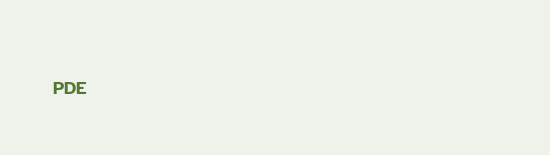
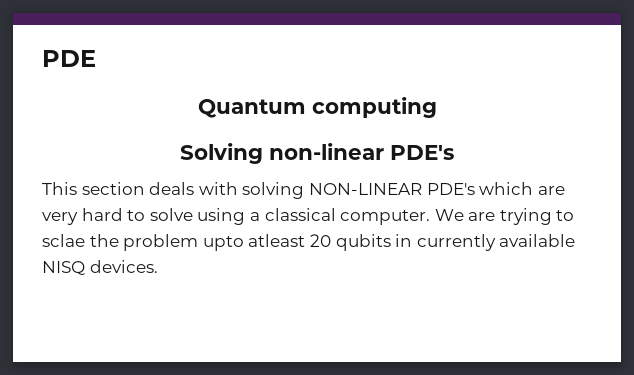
(87, 88) none -> [197,97,437,118] [180,143,454,164] [42,182,565,199] [42,208,575,225] [42,234,576,251] [42,260,158,276] // Quantum computing // Solving non-linear PDE's // This section deals with solving NON-LINEAR PDE's which are very hard to solve using a classical computer. We are trying to sclae the problem upto atleast 20 qubits in currently available NISQ devices.

